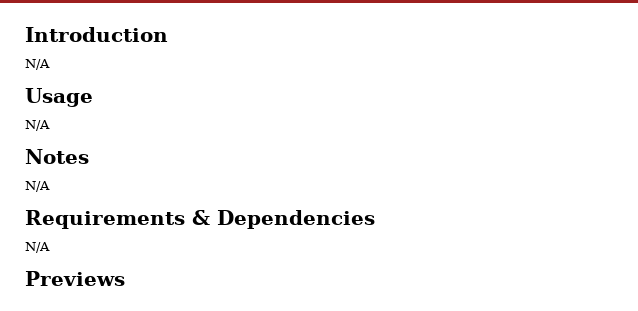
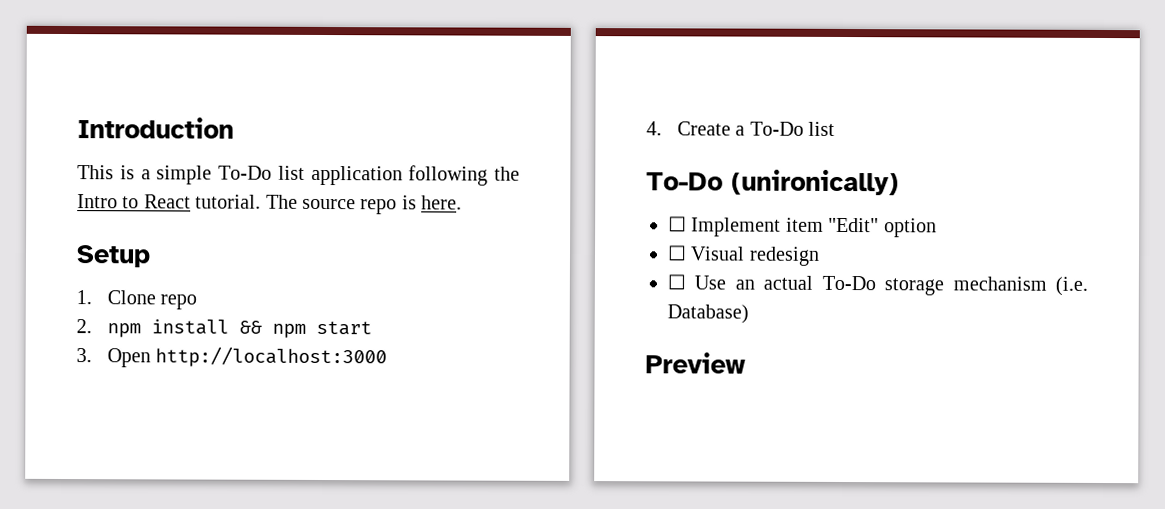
[25,59,50,70] [25,88,93,107] [25,120,50,131] [25,149,89,164] [25,181,50,192] [25,210,375,229] [25,242,50,253] [25,271,125,286] N/A // Usage // N/A // Notes // N/A // Requirements & Dependencies // N/A // Previews -> [77,165,520,186] [77,194,463,215] [76,245,151,268] [76,290,198,310] [76,319,373,338] [76,346,388,368] [646,121,836,136] [646,169,899,196] [668,216,937,238] [667,245,820,266] [667,274,1088,296] [667,304,749,324] [645,352,746,374] This is a simple To-Do list application following the Intro to React tutorial. The source repo is here. // Setup // 1. Clone repo // 2. npm install && npm start // 3. Open http://localhost:3000 // 4. Create a To-Do list // To-Do (unironically) // ☐ Implement item "Edit" option // ☐ Visual redesign // ☐ Use an actual To-Do storage mechanism (i.e. Database) // Preview

